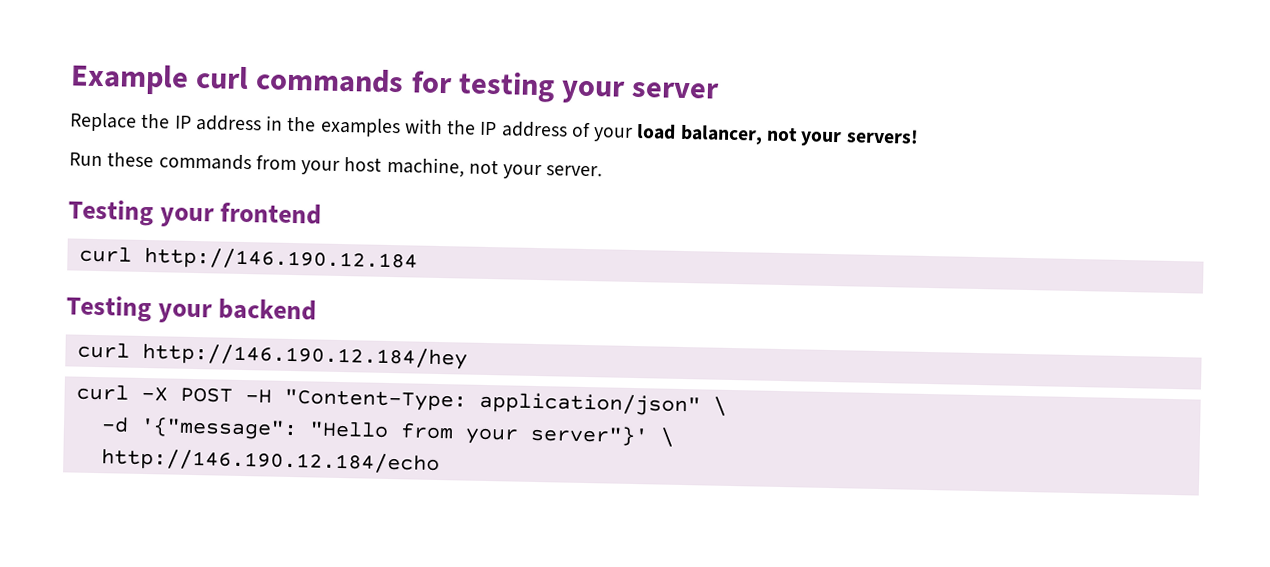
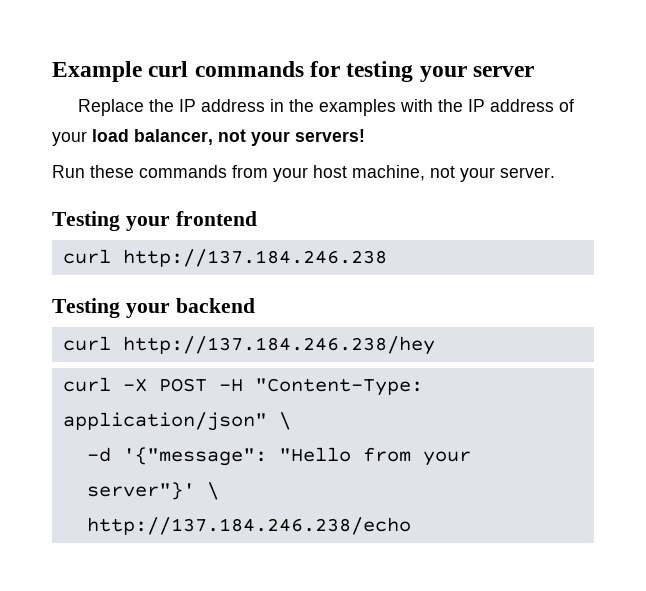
[143,246,418,273] http://146.190.12.184 -> [122,249,387,267] http://137.184.246.238
[141,342,468,370] http://146.190.12.184/hey -> [122,336,435,355] http://137.184.246.238/hey
[100,448,440,476] http://146.190.12.184/echo -> [86,517,411,535] http://137.184.246.238/echo

